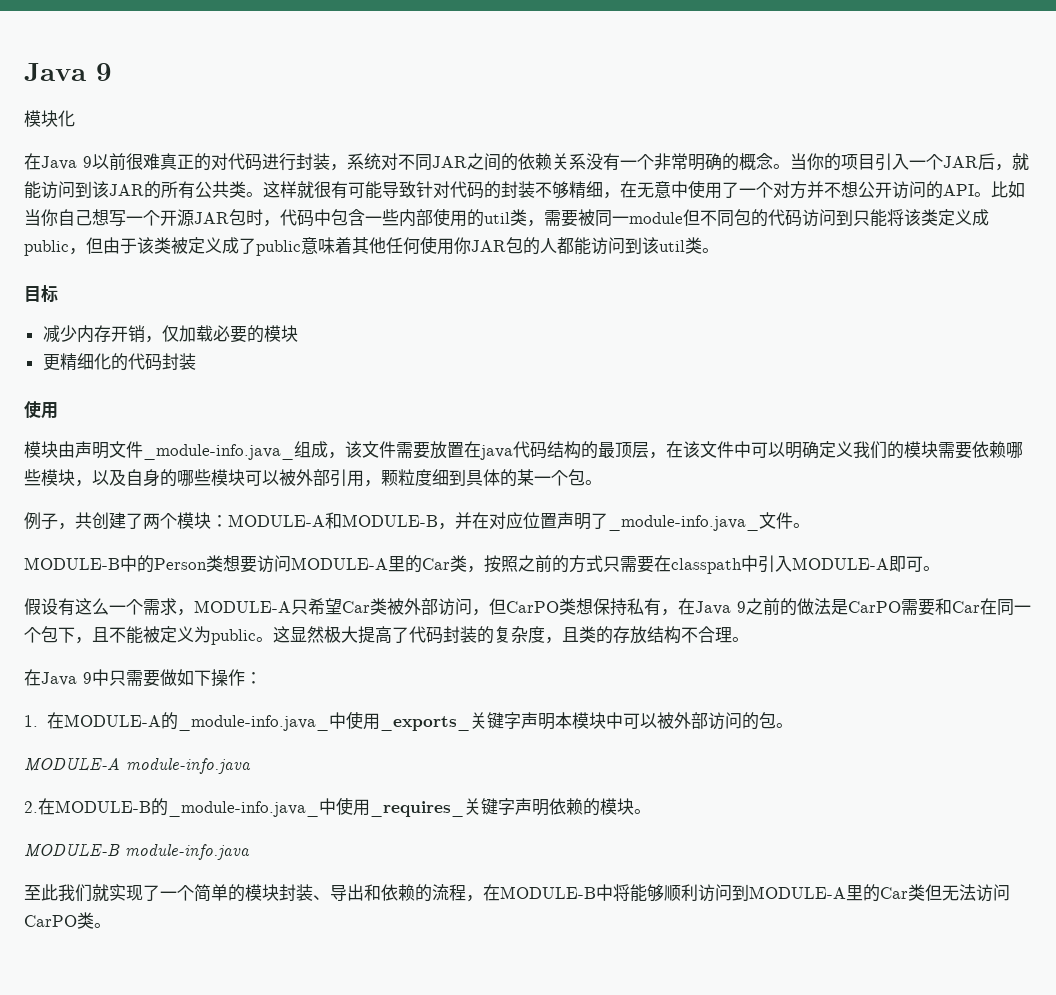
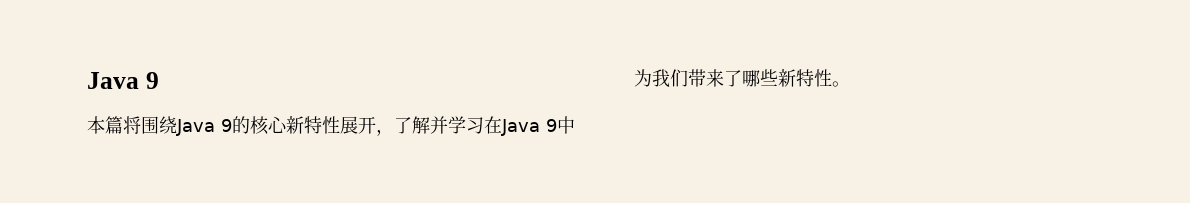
[24,110,75,127] [24,153,1029,171] [24,180,1025,199] [24,208,989,227] [24,236,719,256] [24,285,58,302] [42,325,298,343] [42,353,196,371] [24,401,58,419] [24,441,1023,460] [24,469,602,487] [24,512,810,531] [24,555,940,574] [24,598,1031,616] [24,626,749,645] [24,669,262,687] [24,711,793,731] [24,758,251,774] [24,797,651,817] [24,844,250,860] [24,884,1010,902] [24,912,94,929] 模块化 // 在Java 9以前很难真正的对代码进行封装，系统对不同JAR之间的依赖关系没有一个非常明确的概念。当你的项目引入一个JAR后，就能访问到该JAR的所有公共类。这样就很有可能导致针对代码的封装不够精细，在无意中使用了一个对方并不想公开访问的API。比如当你自己想写一个开源JAR包时，代码中包含一些内部使用的util类，需要被同一module但不同包的代码访问到只能将该类定义成public，但由于该类被定义成了public意味着其他任何使用你JAR包的人都能访问到该util类。 // 目标 // 减少内存开销，仅加载必要的模块 // 更精细化的代码封装 // 使用 // 模块由声明文件_module-info.java_组成，该文件需要放置在java代码结构的最顶层，在该文件中可以明确定义我们的模块需要依赖哪些模块，以及自身的哪些模块可以被外部引用，颗粒度细到具体的某一个包。 // 例子，共创建了两个模块：MODULE-A和MODULE-B，并在对应位置声明了_module-info.java_文件。 // MODULE-B中的Person类想要访问MODULE-A里的Car类，按照之前的方式只需要在classpath中引入MODULE-A即可。 // 假设有这么一个需求，MODULE-A只希望Car类被外部访问，但CarPO类想保持私有，在Java 9之前的做法是CarPO需要和Car在同一个包下，且不能被定义为public。这显然极大提高了代码封装的复杂度，且类的存放结构不合理。 // 在Java 9中只需要做如下操作： // 1.在MODULE-A的_module-info.java_中使用_exports_关键字声明本模块中可以被外部访问的包。 // MODULE-A module-info.java // 2.在MODULE-B的_module-info.java_中使用_requires_关键字声明依赖的模块。 // MODULE-B module-info.java // 至此我们就实现了一个简单的模块封装、导出和依赖的流程，在MODULE-B中将能够顺利访问到MODULE-A里的Car类但无法访问CarPO类 -> [87,116,575,136] [634,69,832,87] 本篇将围绕Java 9的核心新特性展开，了解并学习在Java 9中为我们带来了哪些新特性

